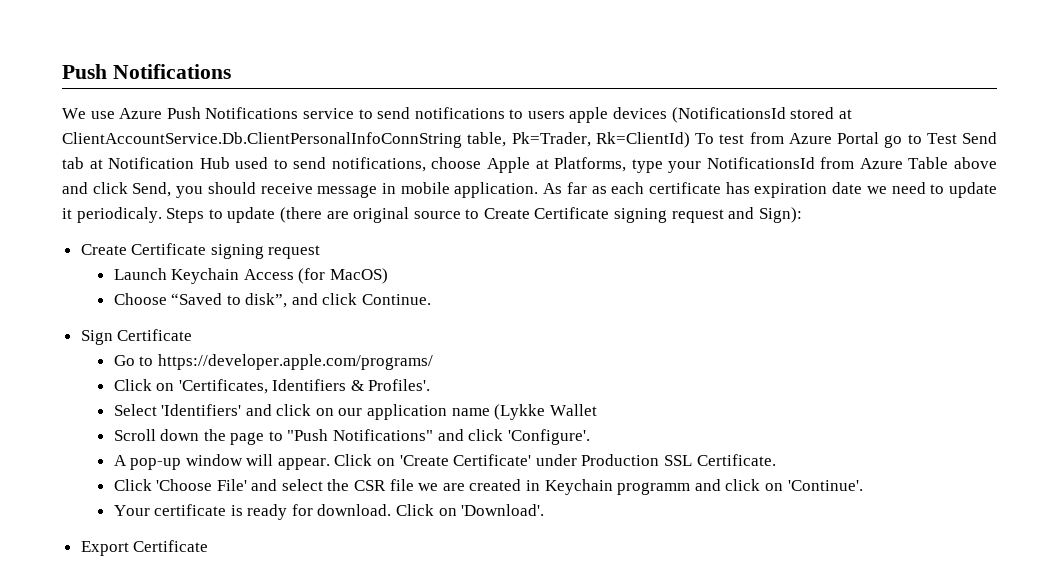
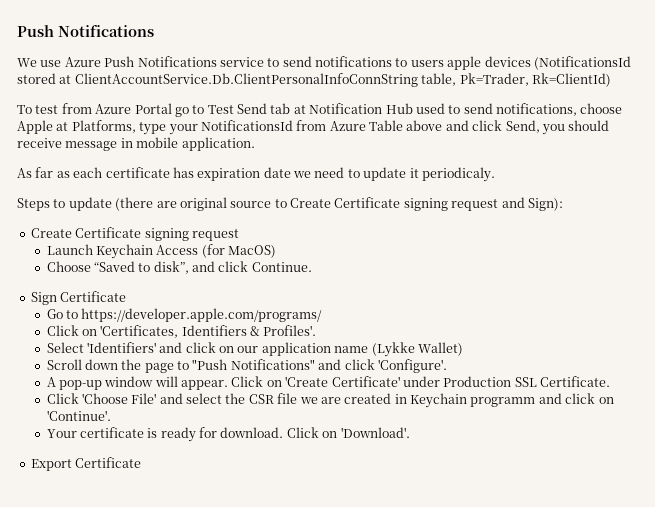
(690, 140) none -> (611, 80) //
(539, 190) none -> (255, 144) //
(162, 215) none -> (495, 174) //
[549,404,597,416] Wallet -> [417,342,463,356] Wallet)

